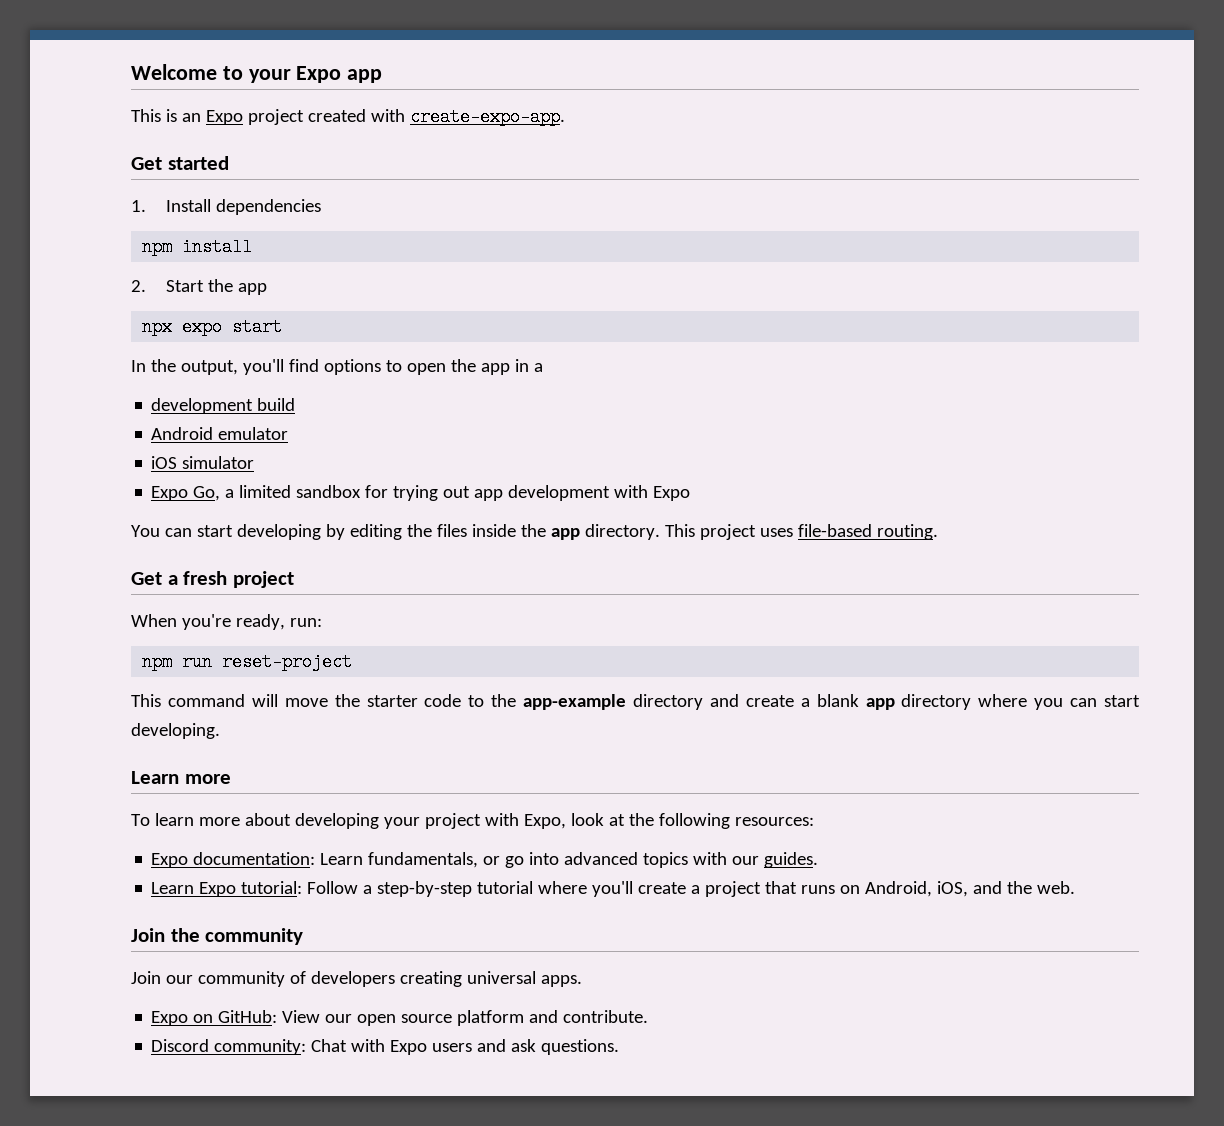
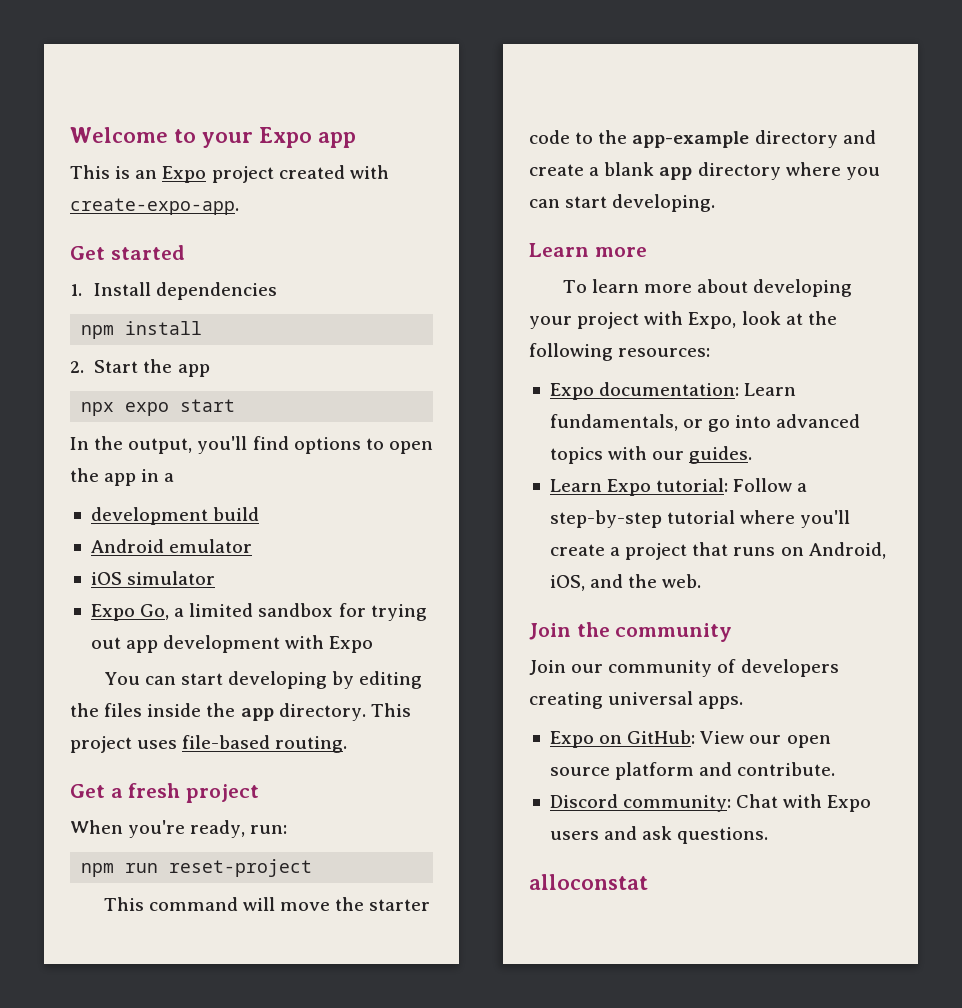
(620, 1047) none -> [529,874,648,890] // alloconstat

